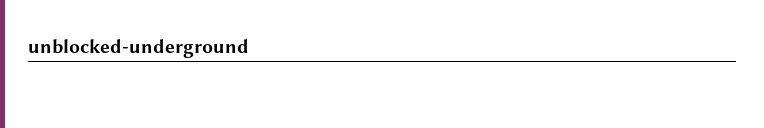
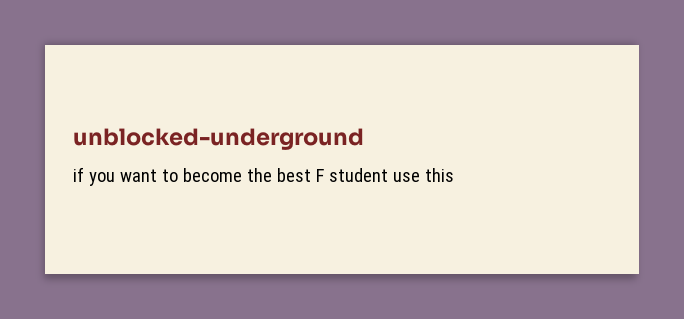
(249, 48) none -> [73,167,454,186] // if you want to become the best F student use this

